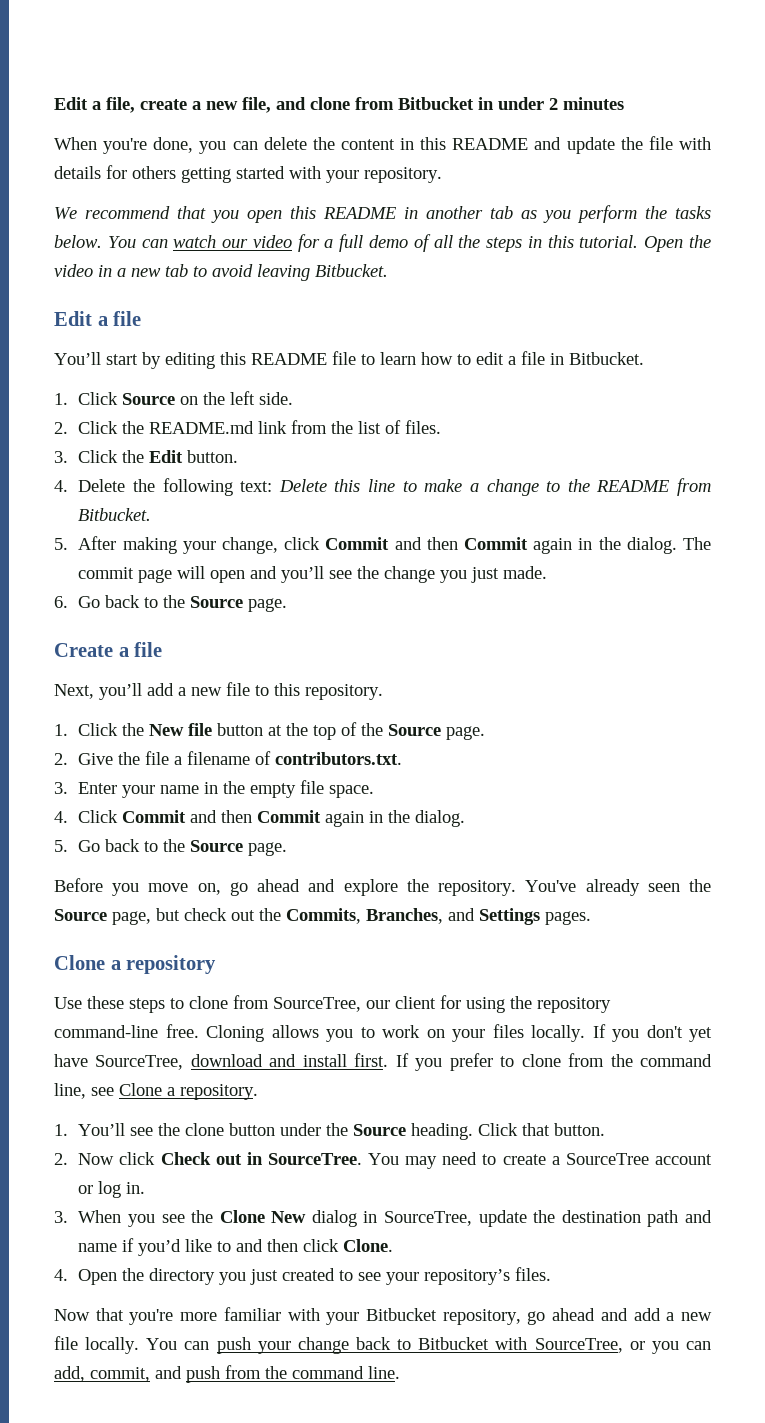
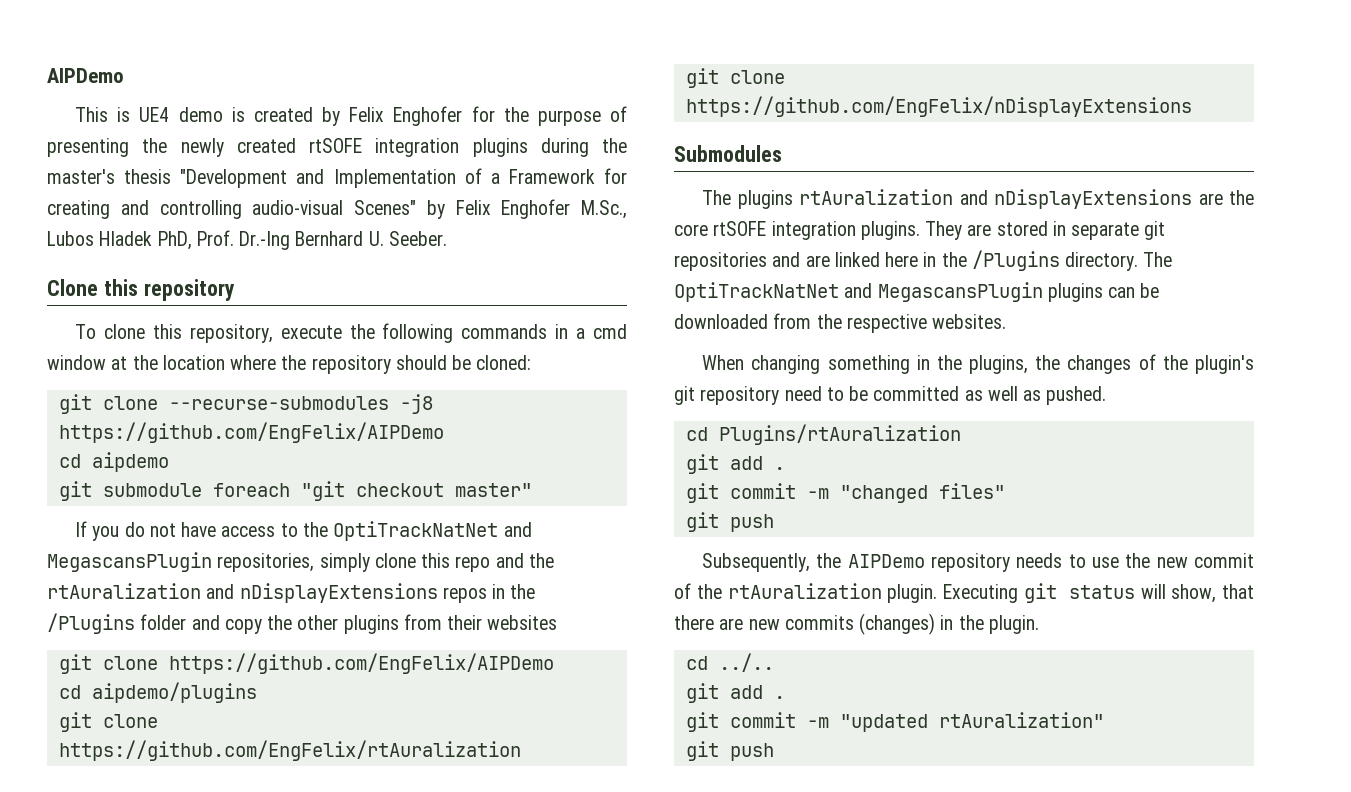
[54,97,624,113] [54,136,711,154] [54,165,442,183] [54,205,711,223] [54,234,711,252] [54,264,388,281] [54,311,142,326] [54,351,644,369] [54,391,294,405] [54,420,442,434] [54,450,239,463] [54,478,712,496] [78,508,152,521] [54,536,711,554] [78,566,548,583] [54,595,288,612] [54,642,163,657] [54,682,383,700] [54,722,486,740] [54,751,403,765] [54,780,375,798] [54,810,466,827] [54,839,288,856] [54,878,712,896] [54,908,591,925] [54,955,217,974] [54,995,611,1013] [54,1024,712,1042] [54,1053,712,1071] [54,1083,258,1100] [54,1123,606,1140] [54,1152,712,1169] [78,1181,146,1198] [54,1210,712,1227] [78,1238,394,1256] [54,1267,552,1285] [54,1307,712,1325] [54,1336,711,1354] [54,1365,400,1383] Edit a file, create a new file, and clone from Bitbucket in under 2 minutes // When you're done, you can delete the content in this README and update the file with details for others getting started with your repository. // We recommend that you open this README in another tab as you perform the tasks below. You can watch our video for a full demo of all the steps in this tutorial. Open the video in a new tab to avoid leaving Bitbucket. // Edit a file // You’ll start by editing this README file to learn how to edit a file in Bitbucket. // 1. Click Source on the left side. // 2. Click the README.md link from the list of files. // 3. Click the Edit button. // 4. Delete the following text: Delete this line to make a change to the README from Bitbucket. // 5. After making your change, click Commit and then Commit again in the dialog. The commit page will open and you’ll see the change you just made. // 6. Go back to the Source page. // Create a file // Next, you’ll add a new file to this repository. // 1. Click the New file button at the top of the Source page. // 2. Give the file a filename of contributors.txt. // 3. Enter your name in the empty file space. // 4. Click Commit and then Commit again in the dialog. // 5. Go back to the Source page. // Before you move on, go ahead and explore the repository. You've already seen the Source page, but check out the Commits, Branches, and Settings pages. // Clone a repository // Use these steps to clone from SourceTree, our client for using the repository command-line free. Cloning allows you to work on your files locally. If you don't yet have SourceTree, download and install first. If you prefer to clone from the command line, see Clone a repository. // 1. You’ll see the clone button under the Source heading. Click that button. // 2. Now click Check out in SourceTree. You may need to create a SourceTree account or log in. // 3. When you see the Clone New dialog in SourceTree, update the destination path and name if you’d like to and then click Clone. // 4. Open the directory you just created to see your repository’s files. // Now that you're more familiar with your Bitbucket repository, go ahead and add a new file locally. You can push your change back to Bitbucket with SourceTree, or you can add, commit, and push from the command line. -> [47,68,124,83] [75,106,628,126] [47,138,627,157] [47,168,627,188] [47,199,627,219] [47,230,447,250] [47,279,235,301] [75,323,627,343] [47,355,532,374] [58,394,433,414] [58,422,444,443] [58,452,169,472] [58,481,532,501] [75,521,532,541] [47,552,554,572] [47,583,536,603] [47,613,558,634] [58,653,554,674] [58,682,257,703] [58,712,158,732] [58,740,521,761] [685,68,785,88] [685,96,1192,117] [674,145,782,162] [702,189,1254,209] [674,221,1166,240] [674,250,1173,271] [674,282,1160,302] [674,313,1007,333] [702,354,1254,374] [674,386,1107,405] [685,424,961,445] [685,454,785,474] [685,483,1005,503] [685,512,774,532] [702,553,1254,572] [674,583,1254,603] [674,613,1039,635] [685,653,774,672] [685,683,785,703] [685,712,1104,732] [685,741,774,761] AIPDemo // This is UE4 demo is created by Felix Enghofer for the purpose of presenting the newly created rtSOFE integration plugins during the master's thesis "Development and Implementation of a Framework for creating and controlling audio-visual Scenes" by Felix Enghofer M.Sc., Lubos Hladek PhD, Prof. Dr.-Ing Bernhard U. Seeber. // Clone this repository // To clone this repository, execute the following commands in a cmd window at the location where the repository should be cloned: // git clone --recurse-submodules -j8 https://github.com/EngFelix/AIPDemo // cd aipdemo // git submodule foreach "git checkout master" // If you do not have access to the OptiTrackNatNet and MegascansPlugin repositories, simply clone this repo and the rtAuralization and nDisplayExtensions repos in the /Plugins folder and copy the other plugins from their websites // git clone https://github.com/EngFelix/AIPDemo // cd aipdemo/plugins // git clone https://github.com/EngFelix/rtAuralization // git clone https://github.com/EngFelix/nDisplayExtensions // Submodules // The plugins rtAuralization and nDisplayExtensions are the core rtSOFE integration plugins. They are stored in separate git repositories and are linked here in the /Plugins directory. The OptiTrackNatNet and MegascansPlugin plugins can be downloaded from the respective websites. // When changing something in the plugins, the changes of the plugin's git repository need to be committed as well as pushed. // cd Plugins/rtAuralization // git add . // git commit -m "changed files" // git push // Subsequently, the AIPDemo repository needs to use the new commit of the rtAuralization plugin. Executing git status will show, that there are new commits (changes) in the plugin. // cd ../.. // git add . // git commit -m "updated rtAuralization" // git push

